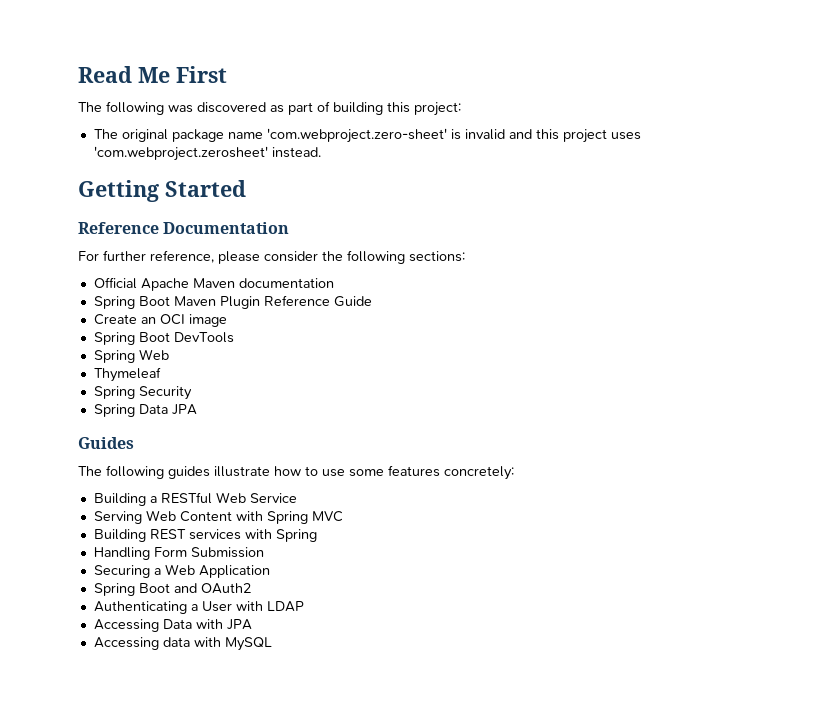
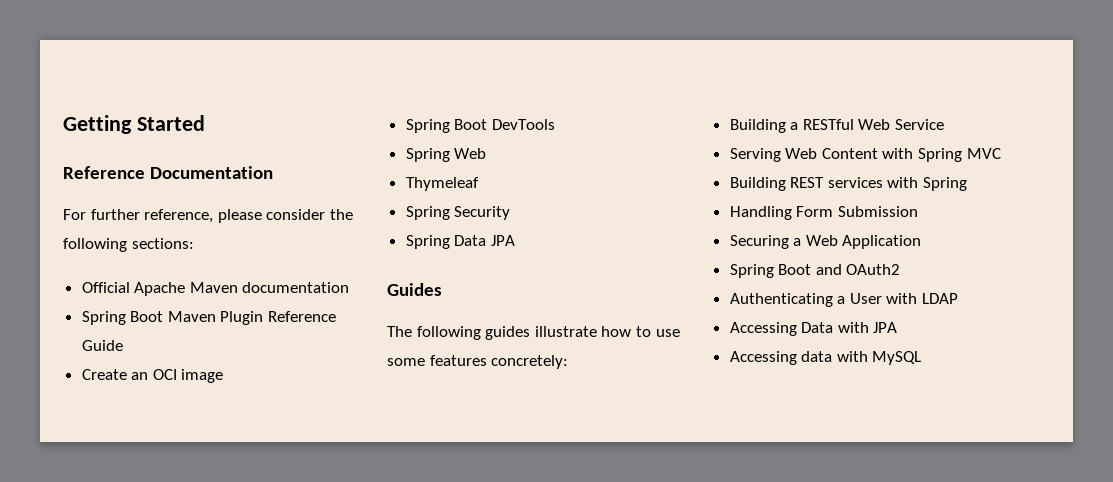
[78,66,227,83] [78,101,461,116] [93,128,641,143] [93,146,321,161] Read Me First // The following was discovered as part of building this project: // The original package name 'com.webproject.zero-sheet' is invalid and this project uses 'com.webproject.zerosheet' instead. // -> (63, 124) none

